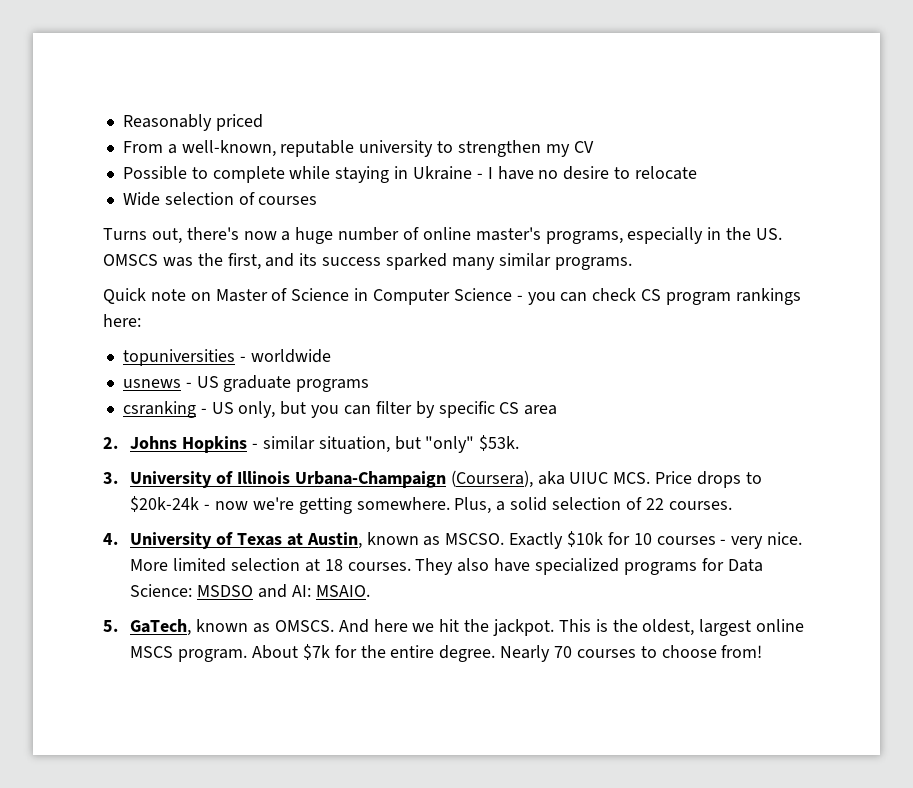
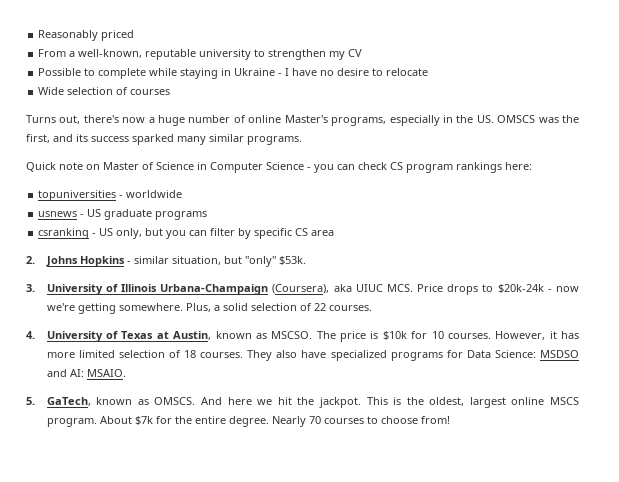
[475,227,541,241] master's -> [284,115,328,123] Master's
[509,531,803,549] [130,559,169,571] Exactly $10k for 10 courses - very nice. More -> [316,331,579,342] [46,352,75,358] The price is $10k for 10 courses. However, it has more
[304,559,320,572] at -> [169,350,182,358] of

